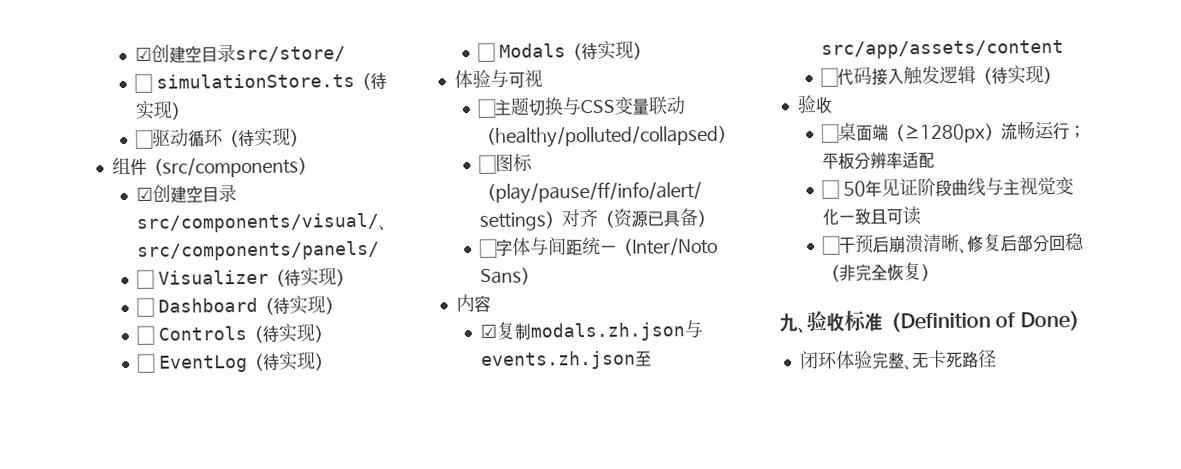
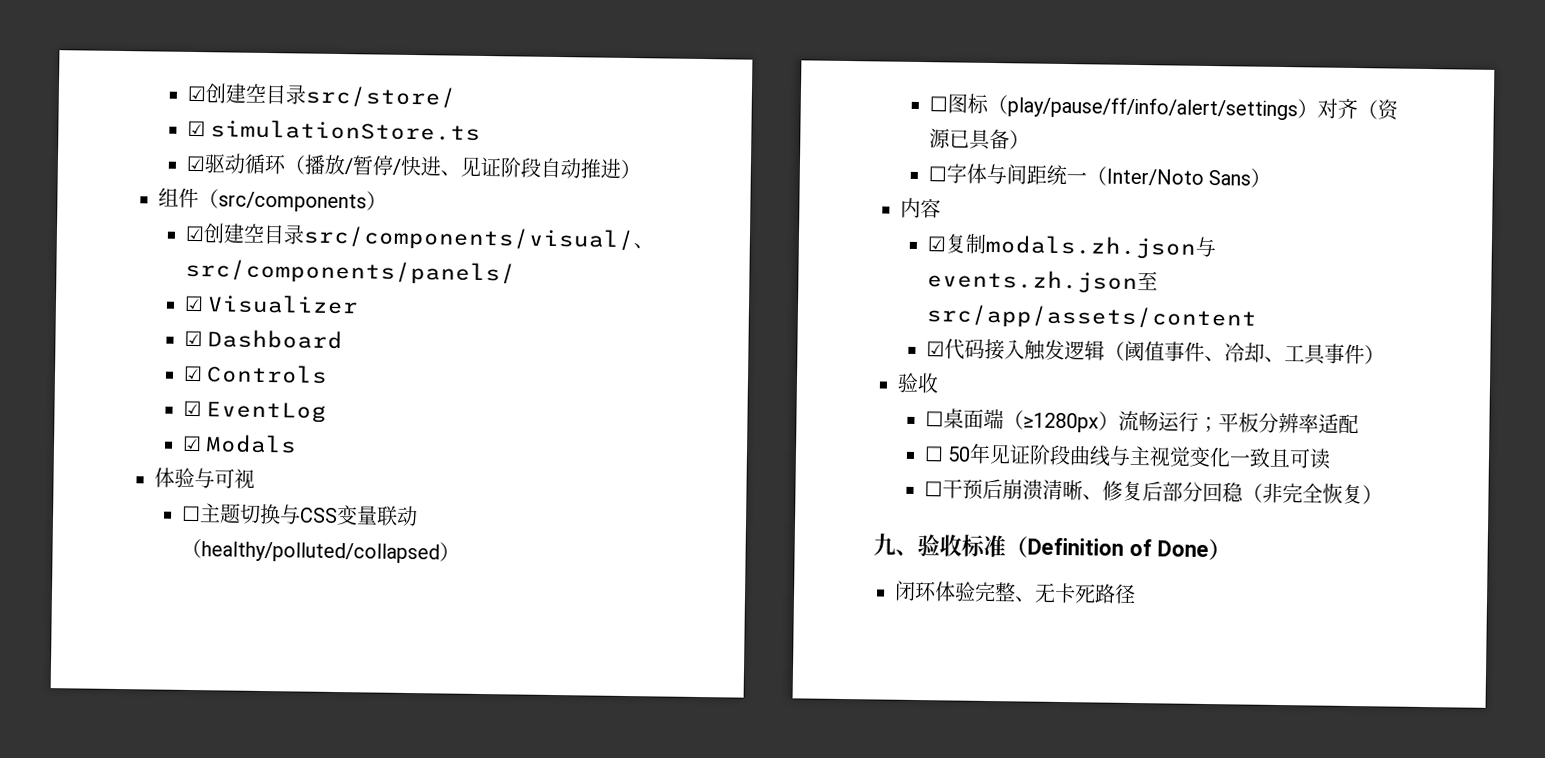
[133,73,153,93] ☐ -> [187,120,207,137] ☑
[353,72,387,91] [134,100,188,120] [134,127,291,149] （待实现） // ☐驱动循环（待实现 -> [186,153,623,179] // ☑驱动循环（播放/暂停/快进、见证阶段自动推进
[135,269,155,289] ☐ -> [184,295,205,312] ☑
[267,267,353,287] [135,295,342,317] [135,323,331,345] [136,351,332,373] [476,42,496,62] （待实现） // ☐ Dashboard（待实现） // ☐ Controls（待实现） // ☐ EventLog（待实现） // ☐ -> [184,329,344,350] [183,364,329,384] [183,400,328,423] [182,435,203,452] // ☑ Dashboard // ☑ Controls // ☑ EventLog // ☑
[564,40,650,61] （待实现） -> (298, 444) none
[819,67,839,87] ☐ -> [926,341,946,357] ☑
[990,65,1044,85] 待实现 -> [1124,340,1366,365] 阈值事件、冷却、工具事件

